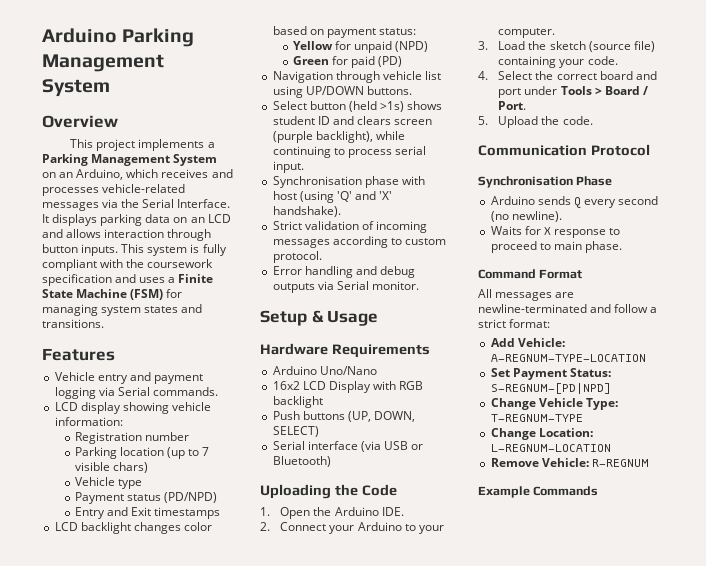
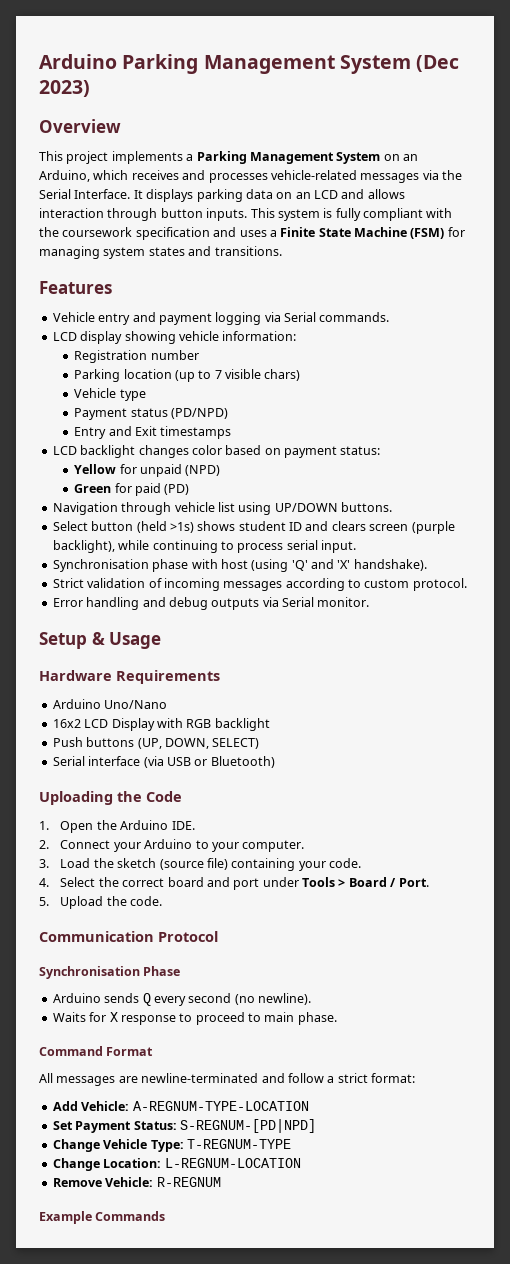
(110, 88) none -> [416,55,460,72] [39,80,90,97] (Dec 2023)

